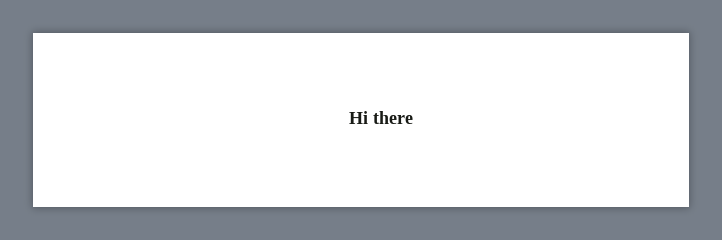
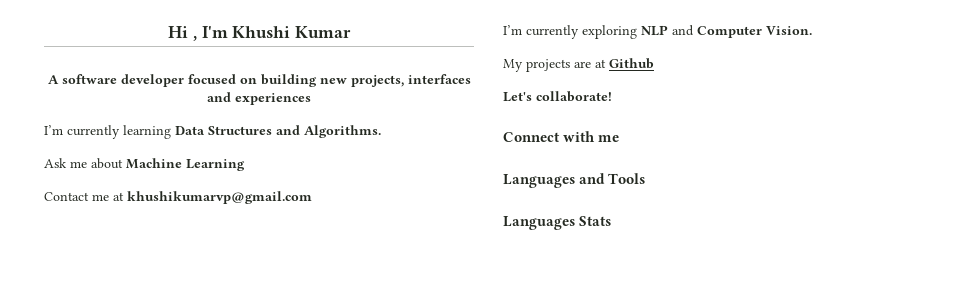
[372,111,413,124] there -> [192,26,351,41] [47,74,471,87] [207,92,311,105] [44,125,381,139] [44,158,245,171] [44,191,312,204] [503,25,812,39] [503,58,654,72] [503,91,612,102] [503,131,620,142] [503,173,646,188] [503,216,612,230] , I'm Khushi Kumar // A software developer focused on building new projects, interfaces and experiences // I’m currently learning Data Structures and Algorithms. // Ask me about Machine Learning // Contact me at khushikumarvp@gmail.com // I’m currently exploring NLP and Computer Vision. // My projects are at Github // Let's collaborate! // Connect with me // Languages and Tools // Languages Stats

